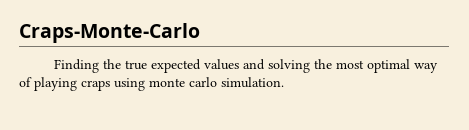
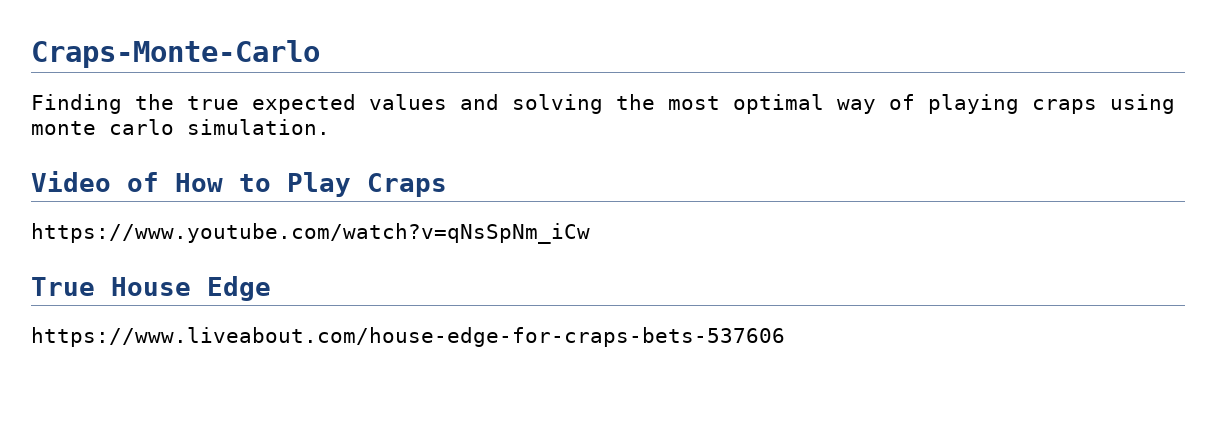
(284, 82) none -> [31,171,447,197] [31,223,590,244] [31,276,271,301] [31,327,785,347] // Video of How to Play Craps // https://www.youtube.com/watch?v=qNsSpNm_iCw // True House Edge // https://www.liveabout.com/house-edge-for-craps-bets-537606

